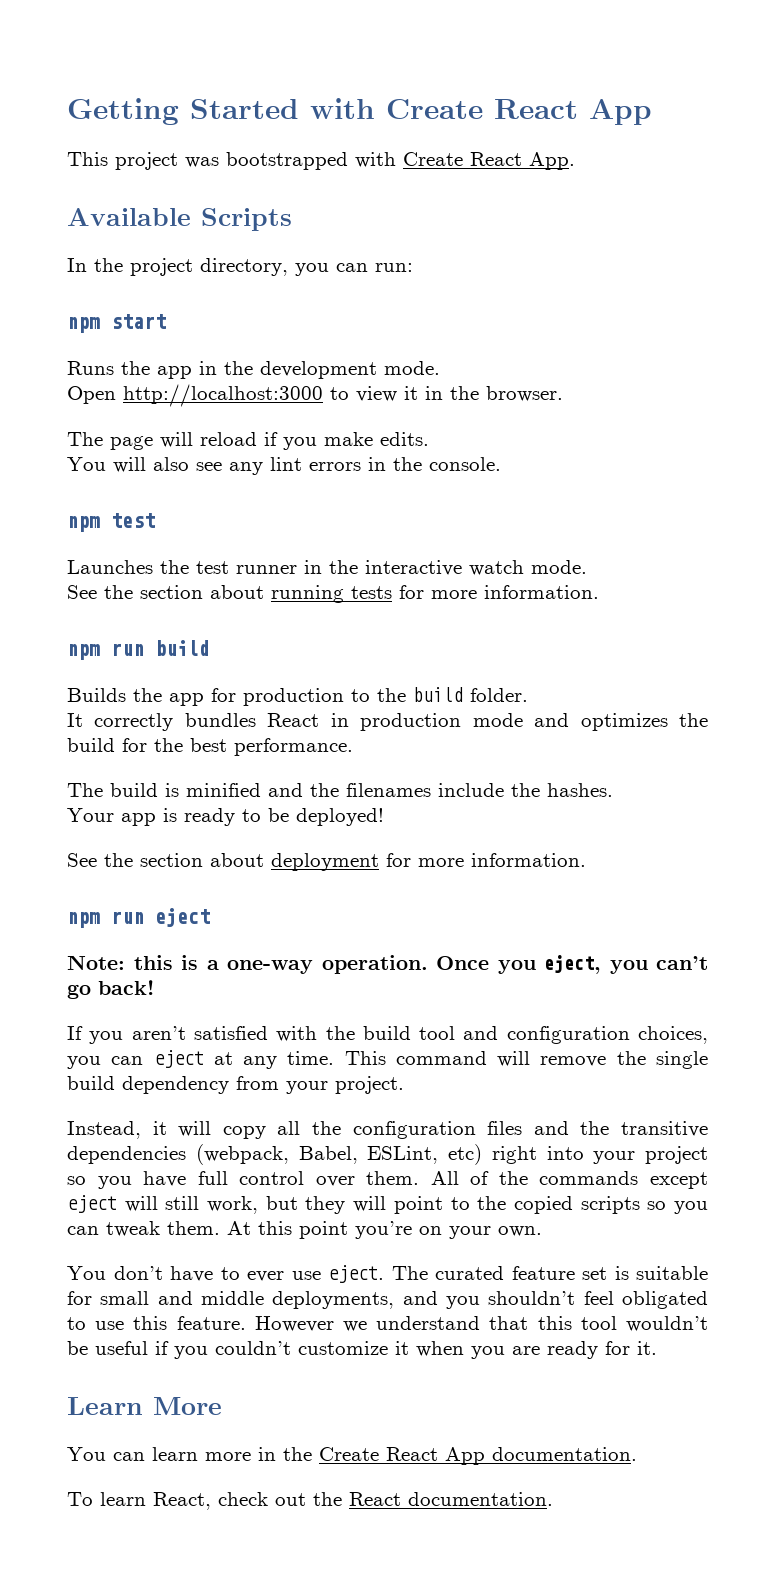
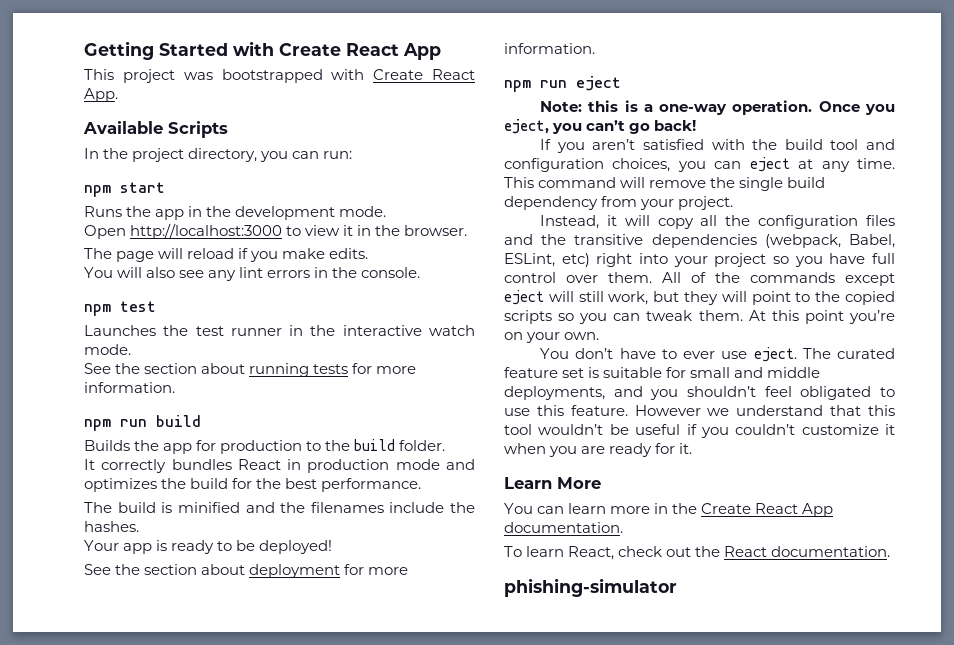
(553, 1499) none -> [504,578,677,597] // phishing-simulator

